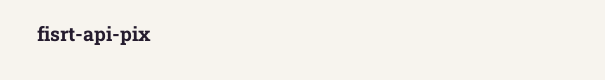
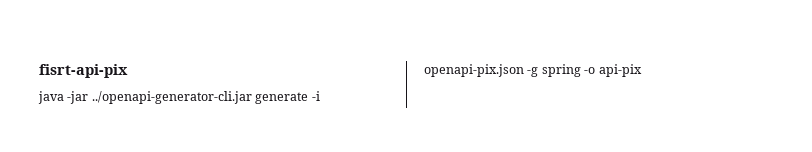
(151, 35) none -> [38,91,320,104] [424,64,642,77] // java -jar ../openapi-generator-cli.jar generate -i openapi-pix.json -g spring -o api-pix

